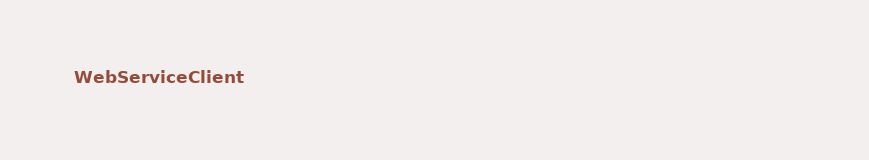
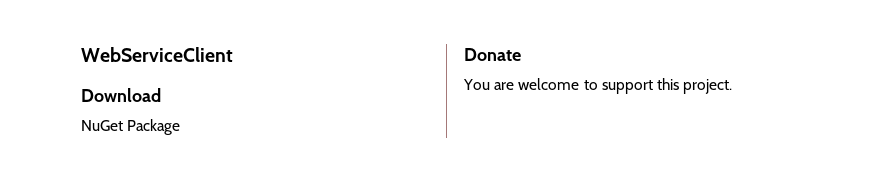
(244, 76) none -> [81,88,161,102] [81,119,181,135] [464,48,521,61] [463,78,733,94] // Download // NuGet Package // Donate // You are welcome to support this project.

